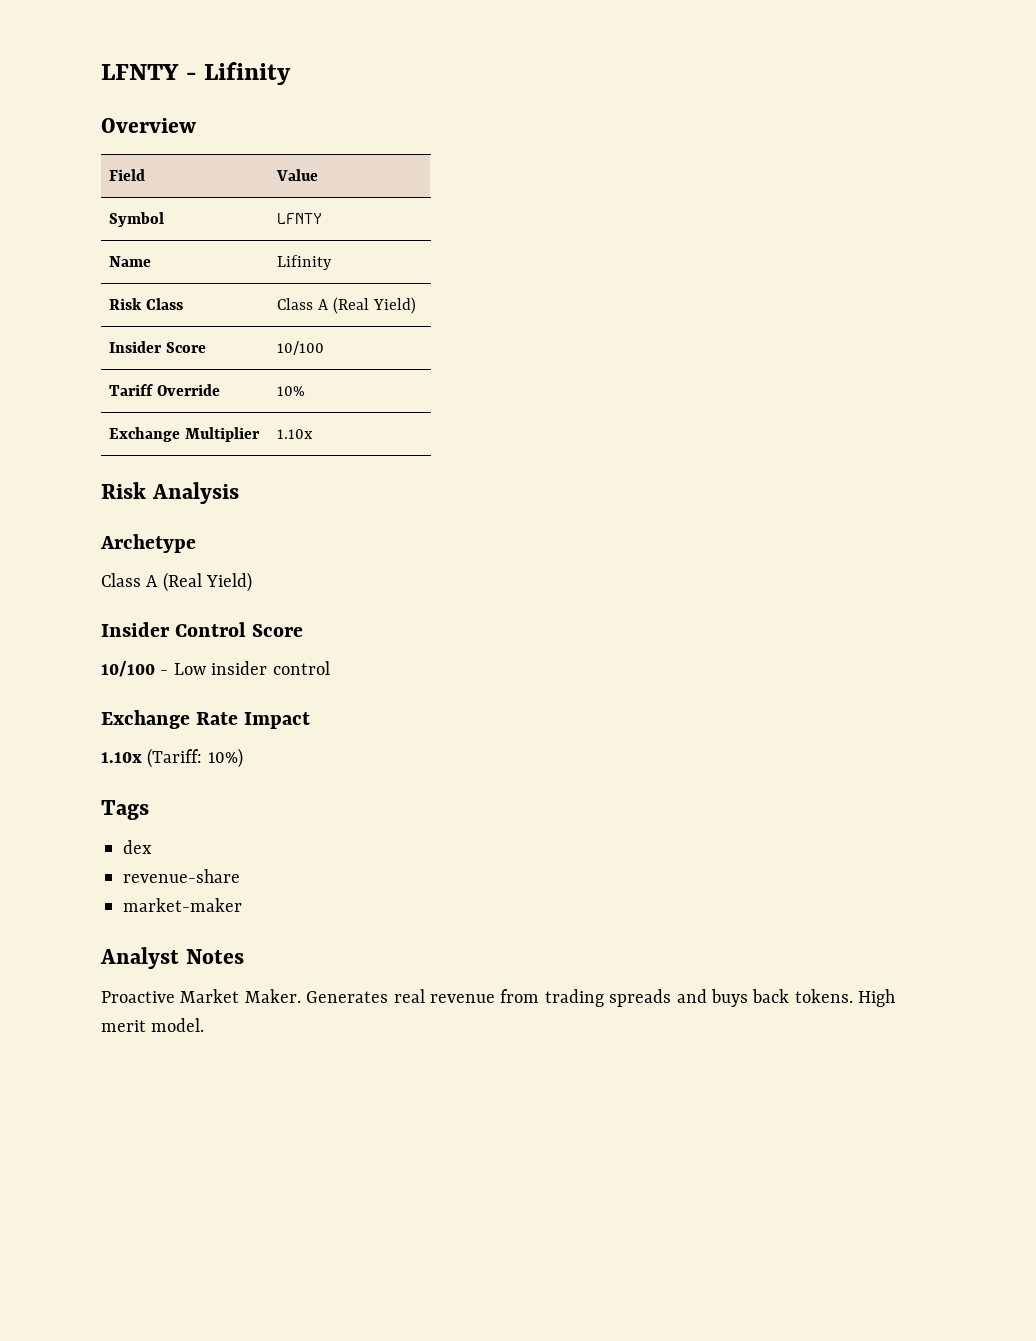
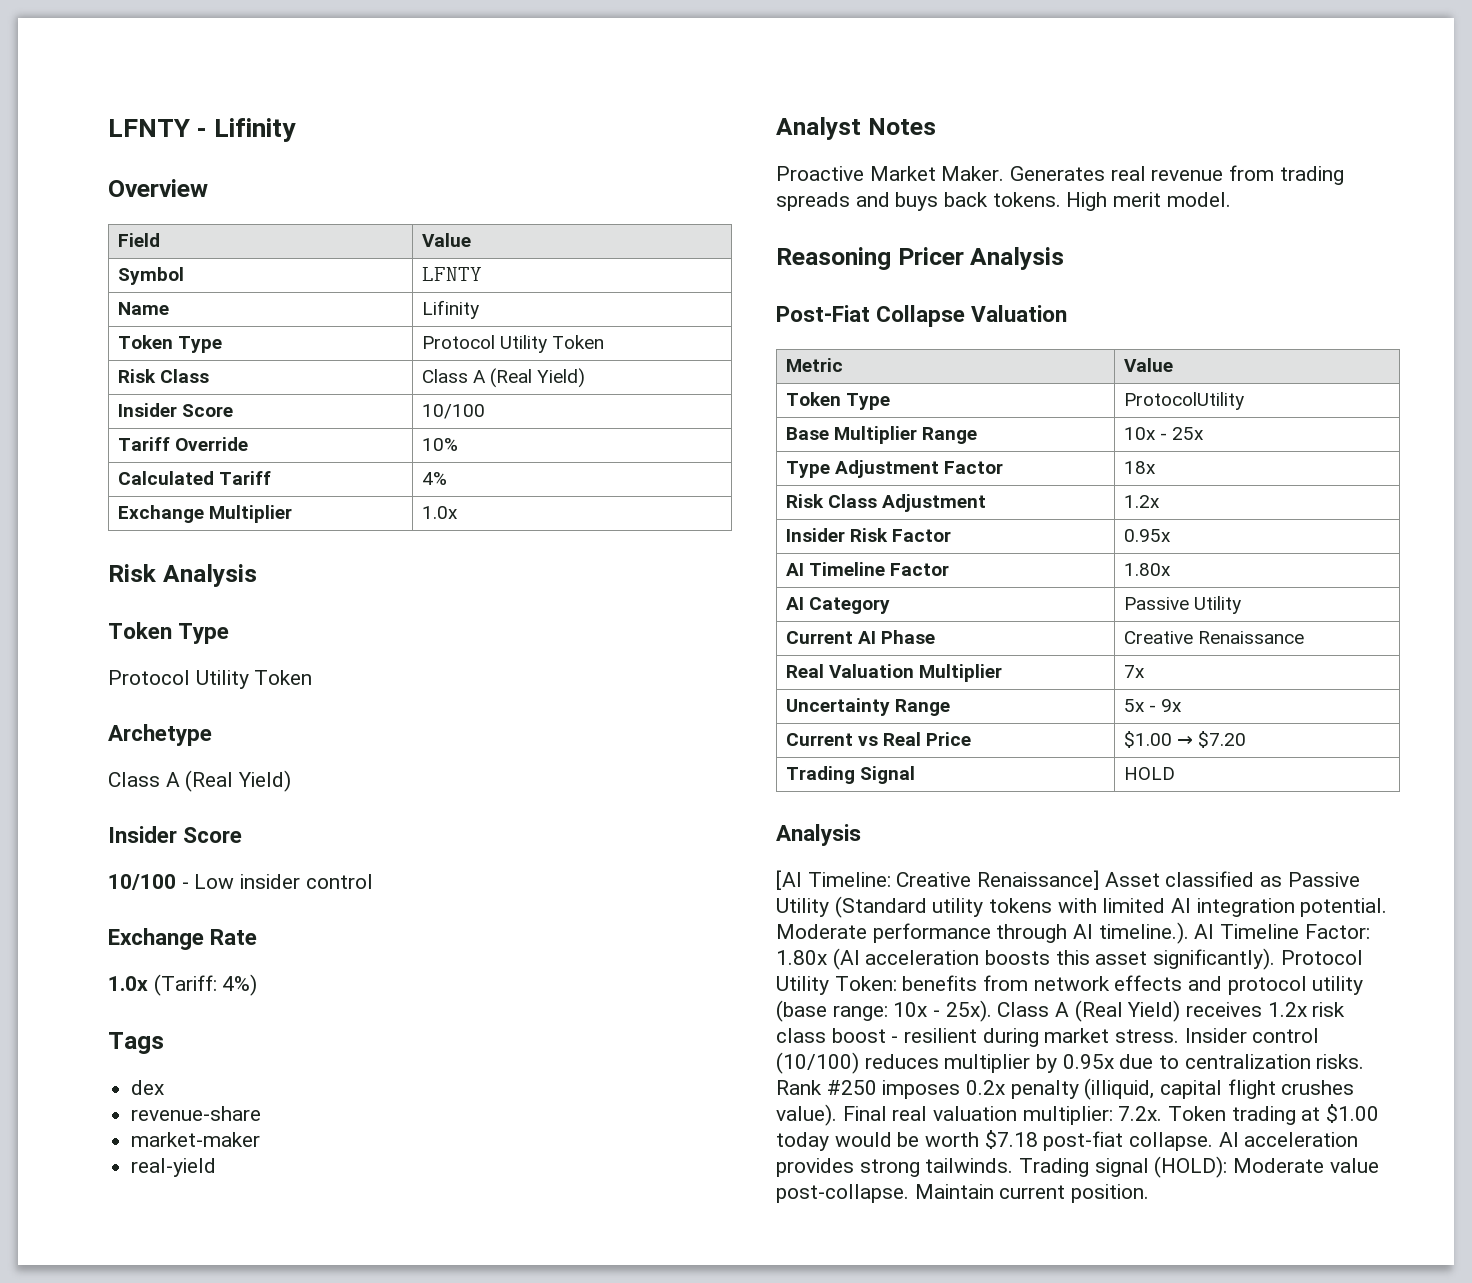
(333, 262) none -> [117,335,222,353] [421,335,604,353] // Token Type | Protocol Utility Token
(306, 391) none -> [117,471,271,485] [421,472,447,485] // Calculated Tariff | 4%
[277,429,314,439] 1.10x -> [421,506,458,519] 1.0x
(239, 493) none -> [108,622,230,644] [108,670,313,689] // Token Type // Protocol Utility Token
[175,622,247,637] Control -> (177, 834) none
[244,712,311,729] [101,748,243,768] Impact // 1.10x (Tariff: 10%) -> [108,974,258,996] // 1.0x (Tariff: 4%)
(242, 905) none -> [131,1158,217,1177] // real-yield
(205, 1025) none -> [776,247,1065,270] [776,305,1068,327] [785,358,843,372] [1123,358,1173,372] [785,392,890,410] [1123,392,1244,410] [785,426,977,444] [1123,427,1204,440] [785,460,1003,478] [1123,461,1156,474] [785,494,986,512] [1123,495,1160,508] [785,528,951,542] [1123,529,1171,542] [785,562,949,576] [1123,563,1171,576] [785,597,890,614] [1123,596,1241,614] [785,630,935,644] [1123,631,1304,644] [785,664,1002,682] [1123,665,1145,678] [785,698,950,716] [1123,699,1182,712] [785,732,972,746] [1123,731,1246,748] [785,766,915,784] [1123,767,1175,780] [776,824,861,846] [776,870,1360,890] [776,896,1388,918] [776,922,1370,944] [776,948,1363,970] [776,975,1364,995] [776,1000,1346,1022] [776,1028,1320,1047] [776,1052,1365,1074] [776,1078,1355,1100] [776,1104,1380,1126] [776,1130,1359,1151] [776,1156,1379,1178] [776,1184,1150,1203] // Reasoning Pricer Analysis // Post-Fiat Collapse Valuation // Metric | Value // Token Type | ProtocolUtility // Base Multiplier Range | 10x - 25x // Type Adjustment Factor | 18x // Risk Class Adjustment | 1.2x // Insider Risk Factor | 0.95x // AI Timeline Factor | 1.80x // AI Category | Passive Utility // Current AI Phase | Creative Renaissance // Real Valuation Multiplier | 7x // Uncertainty Range | 5x - 9x // Current vs Real Price | $1.00 → $7.20 // Trading Signal | HOLD // Analysis // [AI Timeline: Creative Renaissance] Asset classified as Passive Utility (Standard utility tokens with limited AI integration potential. Moderate performance through AI timeline.). AI Timeline Factor: 1.80x (AI acceleration boosts this asset significantly). Protocol Utility Token: benefits from network effects and protocol utility (base range: 10x - 25x). Class A (Real Yield) receives 1.2x risk class boost - resilient during market stress. Insider control (10/100) reduces multiplier by 0.95x due to centralization risks. Rank #250 imposes 0.2x penalty (illiquid, capital flight crushes value). Final real valuation multiplier: 7.2x. Token trading at $1.00 today would be worth $7.18 post-fiat collapse. AI acceleration provides strong tailwinds. Trading signal (HOLD): Moderate value post-collapse. Maintain current position.

